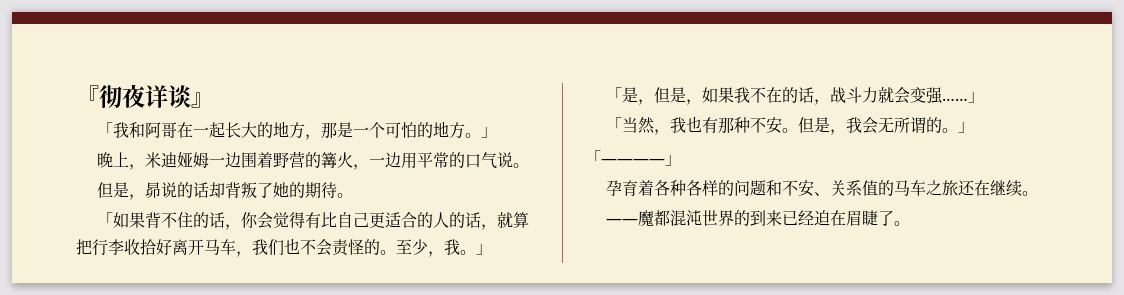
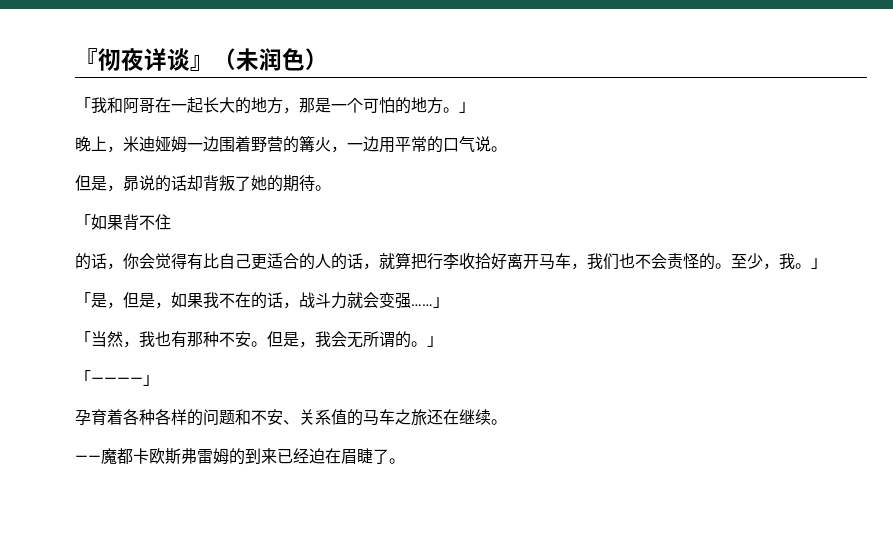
(214, 100) none -> [213,48,328,71] （未润色）
(194, 220) none -> (171, 222) //
[670,210,735,226] 混沌世界 -> [133,448,229,465] 卡欧斯弗雷姆

